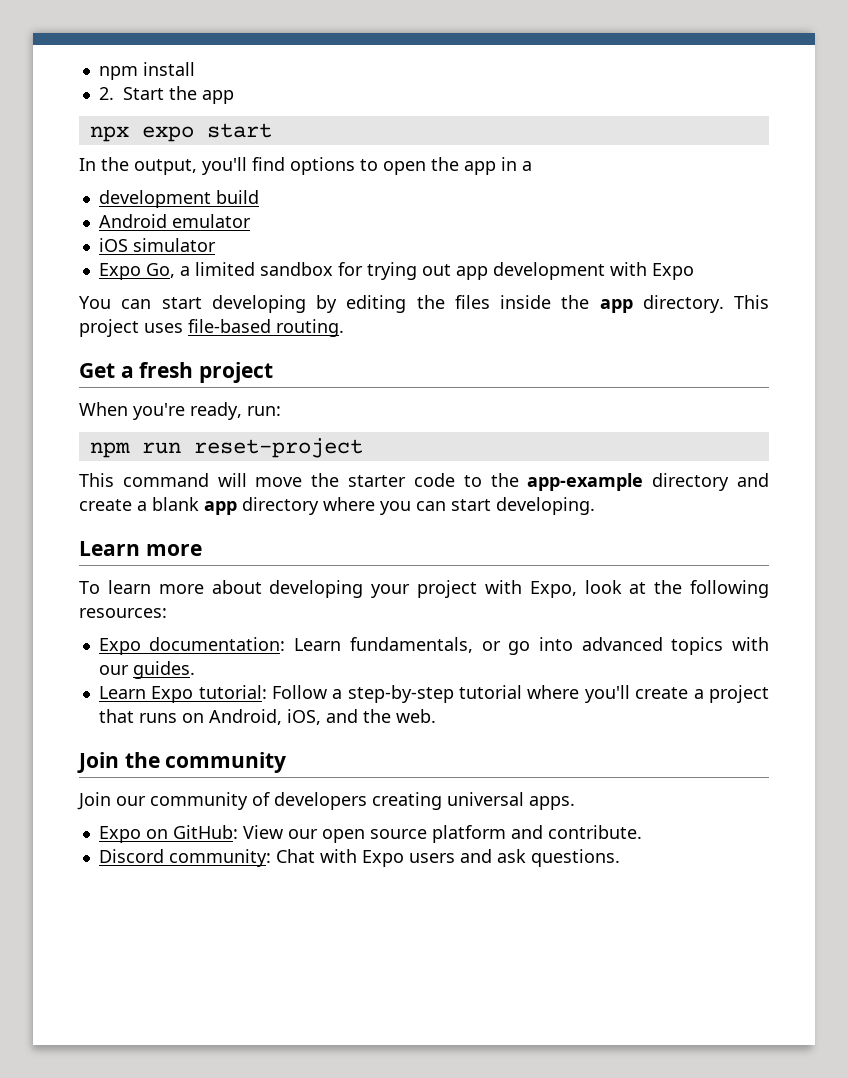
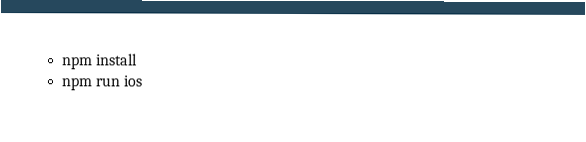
[98,86,234,104] [89,123,272,142] [79,157,532,175] [98,190,259,208] [98,214,251,228] [98,238,216,252] [98,262,694,280] [79,295,769,313] [79,319,344,337] [79,362,274,383] [79,402,281,420] [89,438,363,458] [79,473,769,491] [79,497,595,515] [79,541,202,556] [79,580,770,598] [79,608,167,618] [98,637,769,655] [98,661,195,679] [98,685,769,703] [98,709,436,725] [77,752,287,773] [77,792,575,810] [98,825,642,843] [98,849,620,867] 2. Start the app // npx expo start // In the output, you'll find options to open the app in a // development build // Android emulator // iOS simulator // Expo Go, a limited sandbox for trying out app development with Expo // You can start developing by editing the files inside the app directory. This project uses file-based routing. // Get a fresh project // When you're ready, run: // npm run reset-project // This command will move the starter code to the app-example directory and create a blank app directory where you can start developing. // Learn more // To learn more about developing your project with Expo, look at the following resources: // Expo documentation: Learn fundamentals, or go into advanced topics with our guides. // Learn Expo tutorial: Follow a step-by-step tutorial where you'll create a project that runs on Android, iOS, and the web. // Join the community // Join our community of developers creating universal apps. // Expo on GitHub: View our open source platform and contribute. // Discord community: Chat with Expo users and ask questions. -> [61,75,143,91] npm run ios

